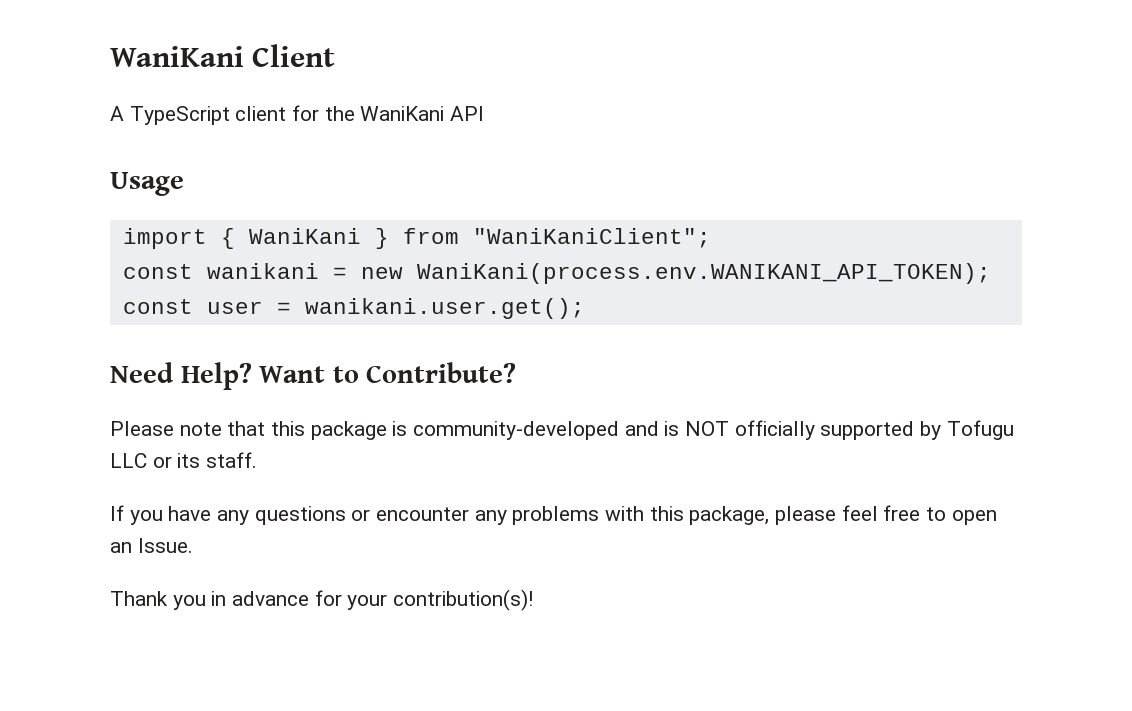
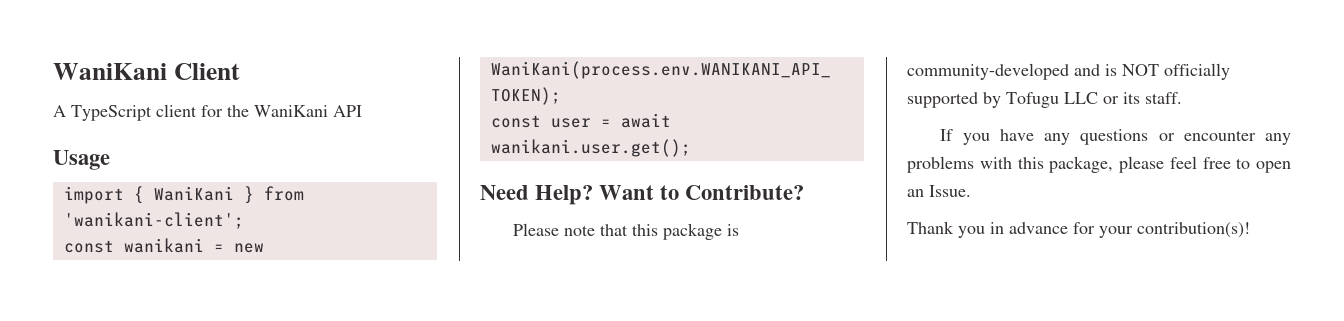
[472,228,711,248] "WaniKaniClient"; -> [63,212,244,229] 'wanikani-client';
(291, 308) none -> [620,113,671,128] await

